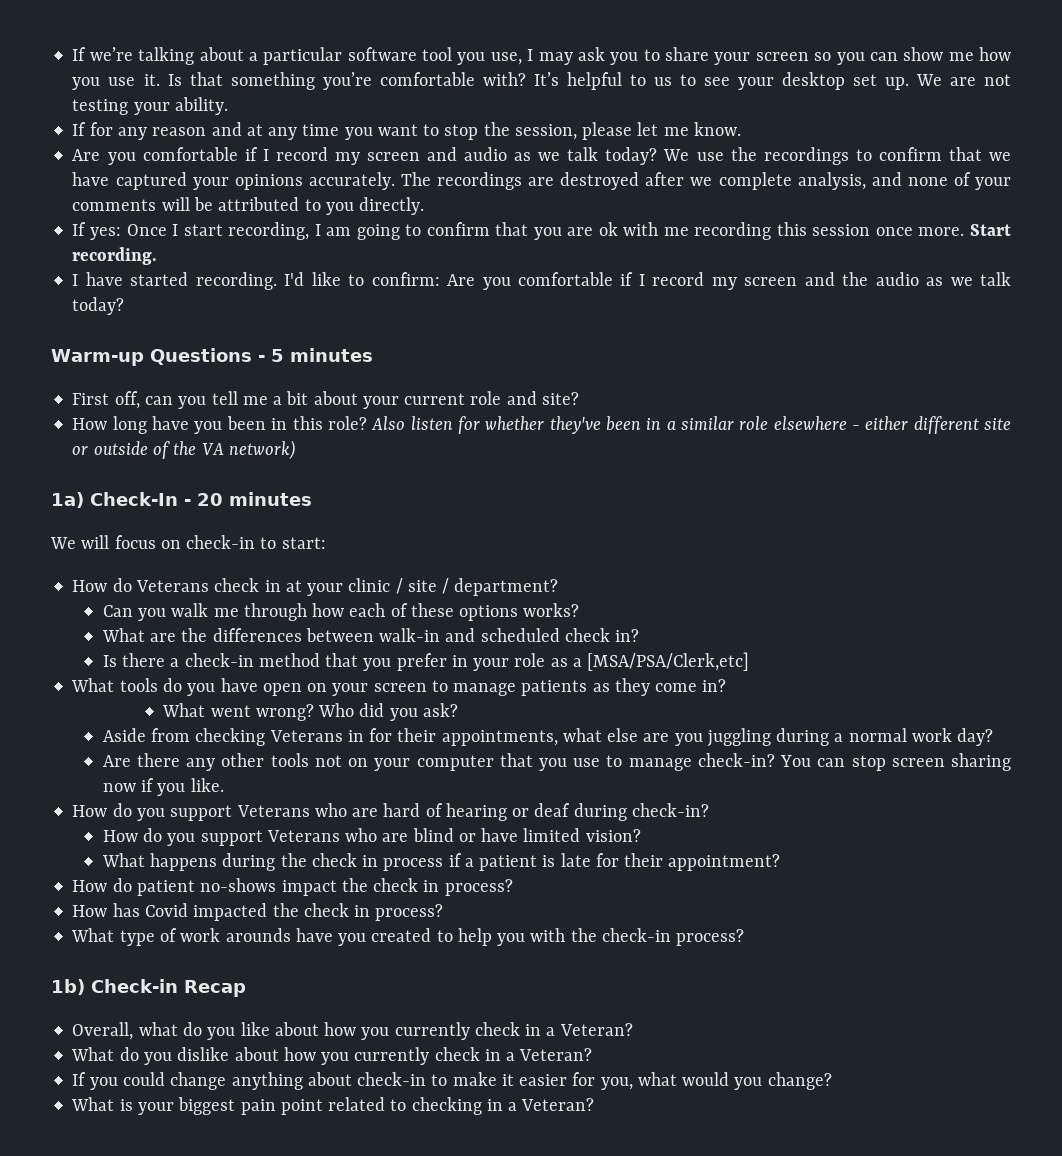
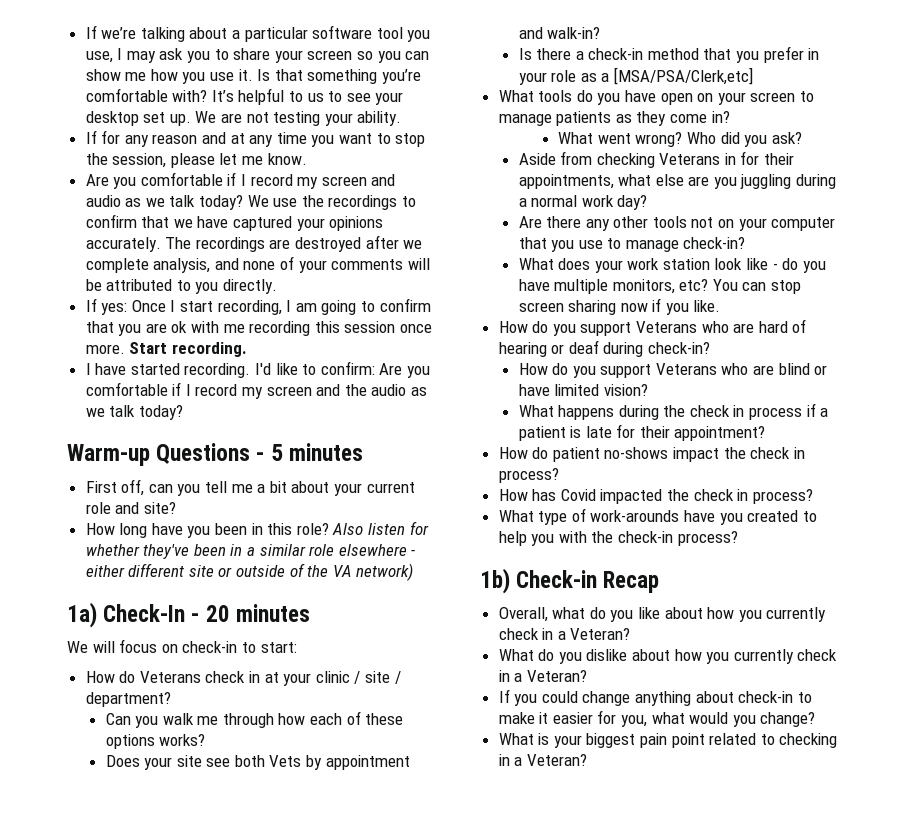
[101,628,640,642] What are the differences between walk-in and scheduled check in? -> [105,755,410,770] [518,27,601,39] Does your site see both Vets by appointment and walk-in?
(775, 760) none -> [518,258,826,273] [518,279,709,294] // What does your work station look like - do you have multiple monitors, etc?
[180,928,291,942] work arounds -> [590,510,680,522] work-arounds

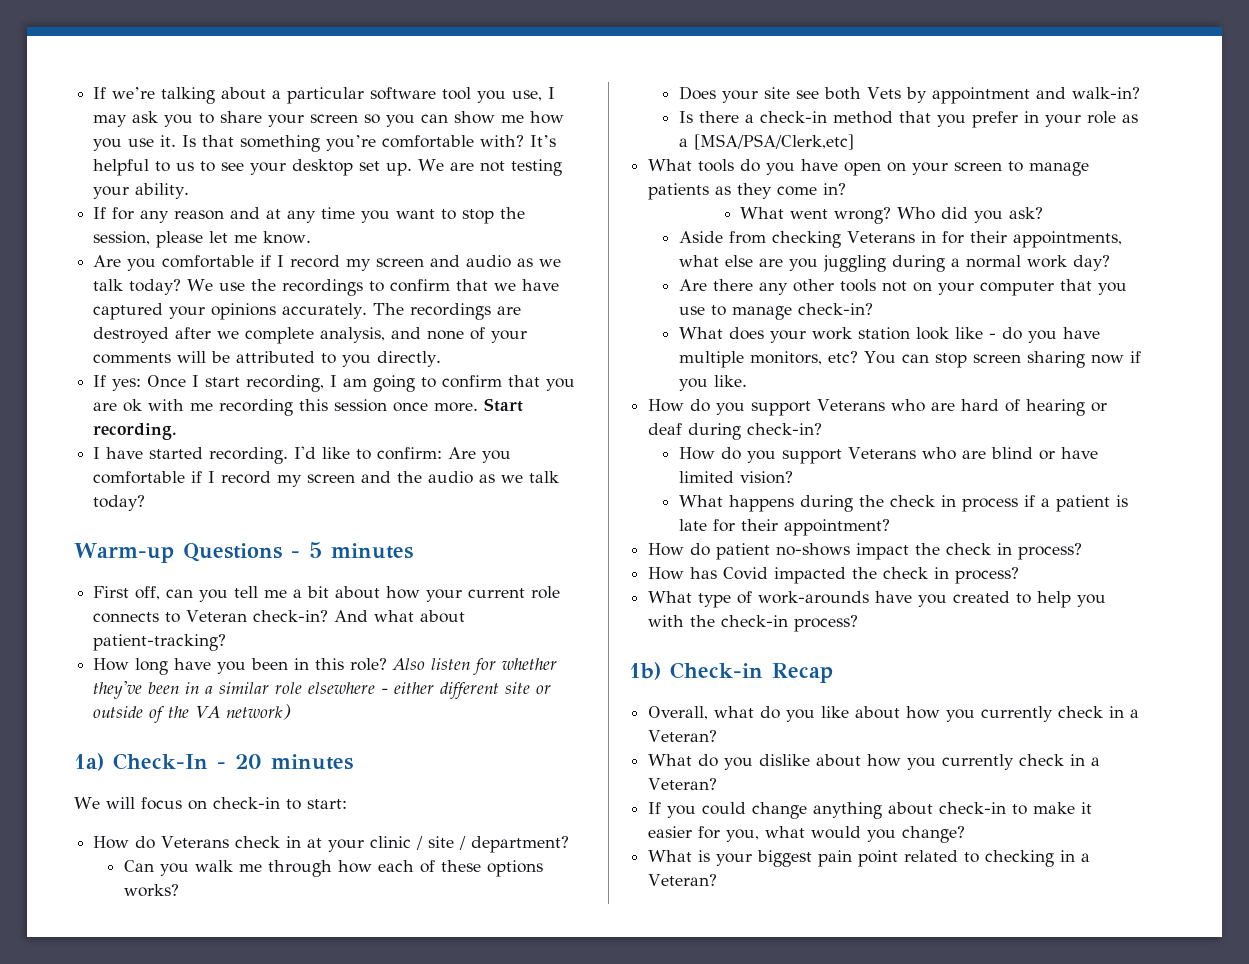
(330, 487) none -> [386,586,421,599] how
[115,502,176,514] and site? -> [93,610,466,623] [93,634,227,651] connects to Veteran check-in? And what about patient-tracking?

